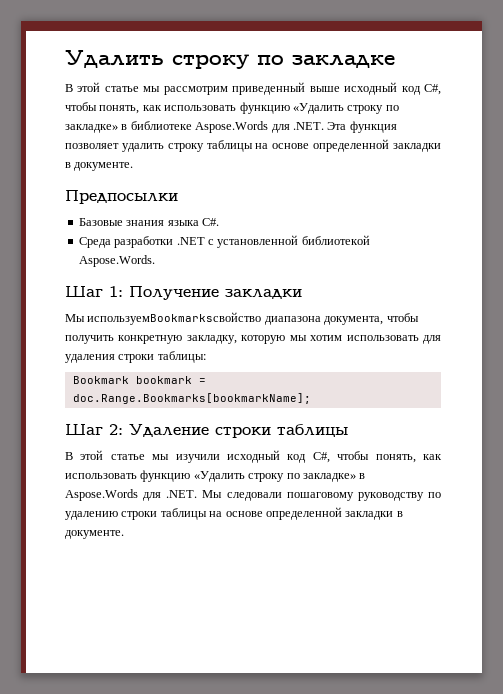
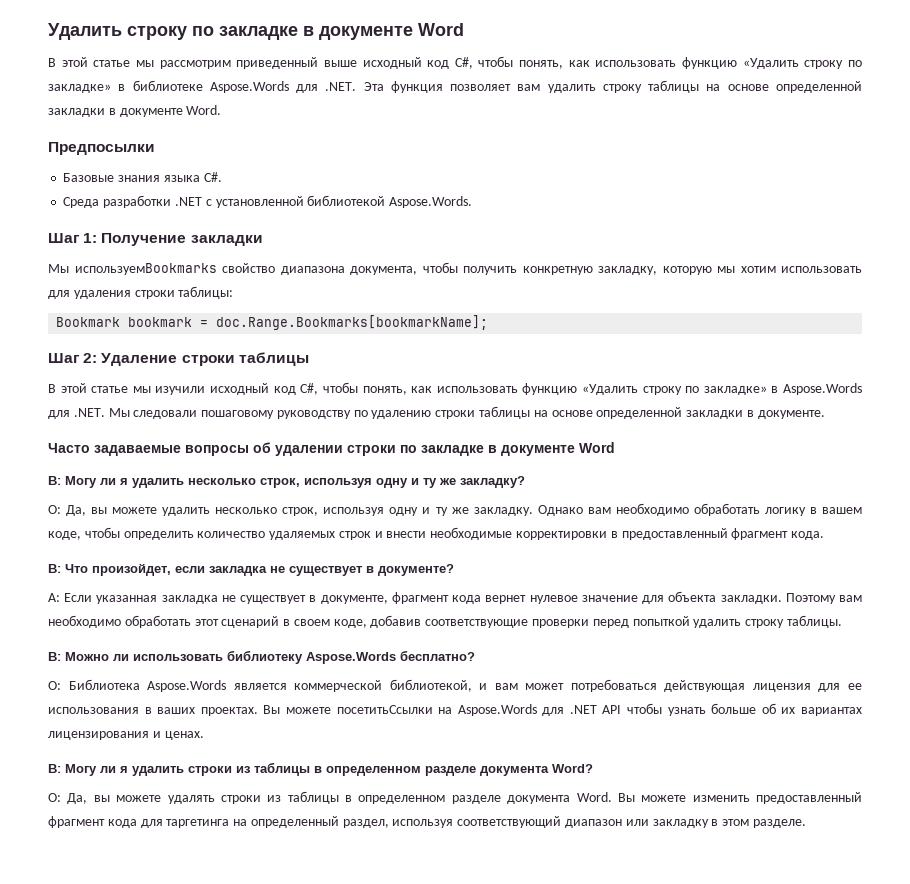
(395, 61) none -> [303,23,464,40] в документе Word
(119, 146) none -> [517,84,541,91] вам
[74,162,134,171] документе. -> [119,105,222,117] документе Word.
[87,312,262,325] используемBookmarksсвойство -> [74,263,275,275] используемBookmarks свойство
(124, 534) none -> [48,442,615,456] [48,476,525,488] [48,503,862,516] [48,527,825,540] [48,563,454,576] [48,591,863,604] [48,615,842,628] [48,650,475,664] [48,679,863,692] [48,703,863,716] [48,731,204,740] [48,762,593,776] [48,791,862,804] [48,816,806,828] // Часто задаваемые вопросы об удалении строки по закладке в документе Word // В: Могу ли я удалить несколько строк, используя одну и ту же закладку? // О: Да, вы можете удалить несколько строк, используя одну и ту же закладку. Однако вам необходимо обработать логику в вашем коде, чтобы определить количество удаляемых строк и внести необходимые корректировки в предоставленный фрагмент кода. // В: Что произойдет, если закладка не существует в документе? // A: Если указанная закладка не существует в документе, фрагмент кода вернет нулевое значение для объекта закладки. Поэтому вам необходимо обработать этот сценарий в своем коде, добавив соответствующие проверки перед попыткой удалить строку таблицы. // В: Можно ли использовать библиотеку Aspose.Words бесплатно? // О: Библиотека Aspose.Words является коммерческой библиотекой, и вам может потребоваться действующая лицензия для ее использования в ваших проектах. Вы можете посетитьСсылки на Aspose.Words для .NET API чтобы узнать больше об их вариантах лицензирования и ценах. // В: Могу ли я удалить строки из таблицы в определенном разделе документа Word? // О: Да, вы можете удалять строки из таблицы в определенном разделе документа Word. Вы можете изменить предоставленный фрагмент кода для таргетинга на определенный раздел, используя соответствующий диапазон или закладку в этом разделе.

